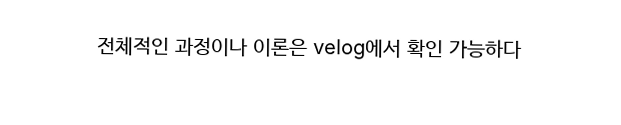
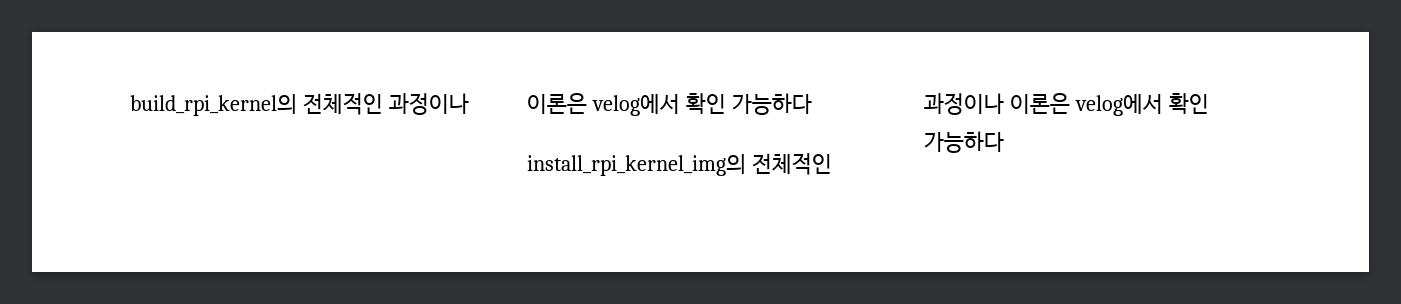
[97,36,522,60] 전체적인 과정이나 이론은 velog에서 확인 가능하다 -> [130,93,812,116] [527,153,832,176] [924,93,1209,116] [924,131,1004,153] build_rpi_kernel의 전체적인 과정이나 이론은 velog에서 확인 가능하다 // install_rpi_kernel_img의 전체적인 과정이나 이론은 velog에서 확인 가능하다

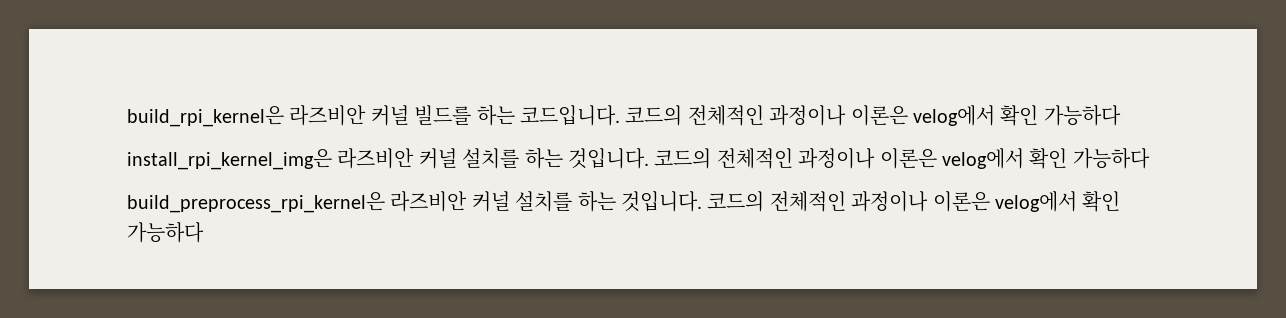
[130,93,812,116] [527,153,832,176] [924,93,1209,116] [924,131,1004,153] build_rpi_kernel의 전체적인 과정이나 이론은 velog에서 확인 가능하다 // install_rpi_kernel_img의 전체적인 과정이나 이론은 velog에서 확인 가능하다 -> [127,105,1121,127] [127,148,1150,170] [127,191,1121,213] [127,222,204,243] build_rpi_kernel은 라즈비안 커널 빌드를 하는 코드입니다. 코드의 전체적인 과정이나 이론은 velog에서 확인 가능하다 // install_rpi_kernel_img은 라즈비안 커널 설치를 하는 것입니다. 코드의 전체적인 과정이나 이론은 velog에서 확인 가능하다 // build_preprocess_rpi_kernel은 라즈비안 커널 설치를 하는 것입니다. 코드의 전체적인 과정이나 이론은 velog에서 확인 가능하다

